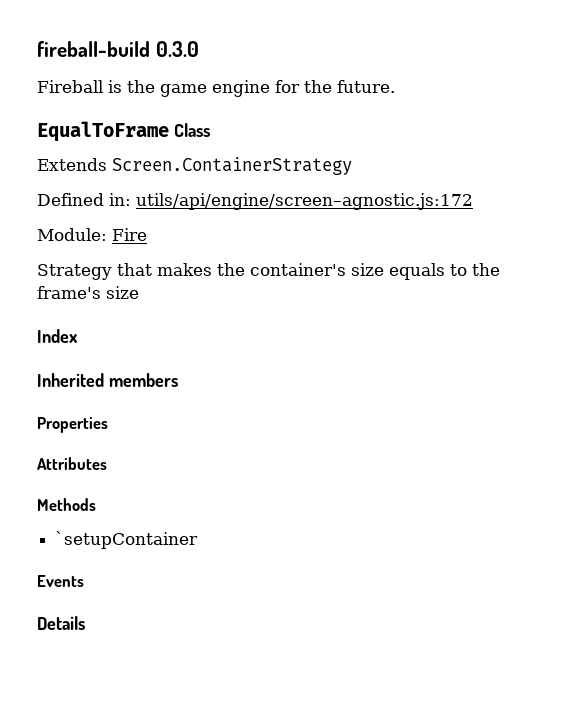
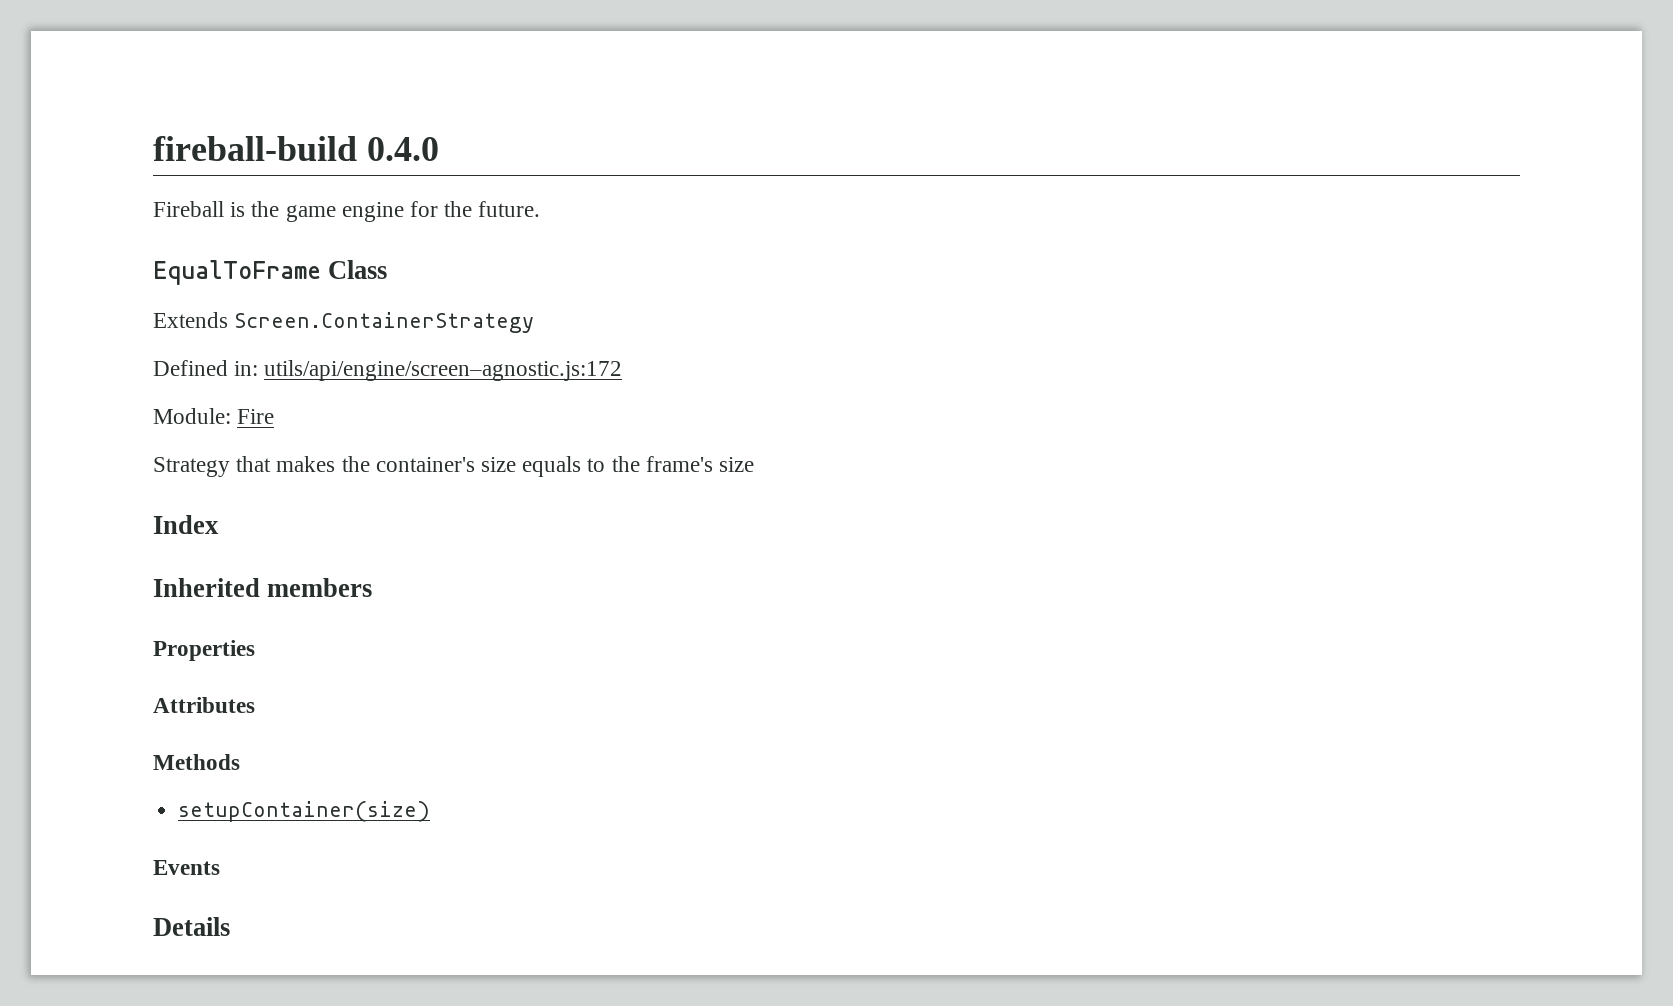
[155,41,199,57] 0.3.0 -> [366,137,439,161] 0.4.0
[55,531,199,549] `setupContainer -> [178,801,431,822] setupContainer(size)

